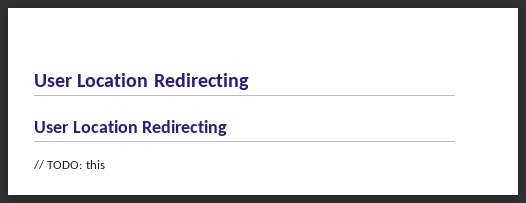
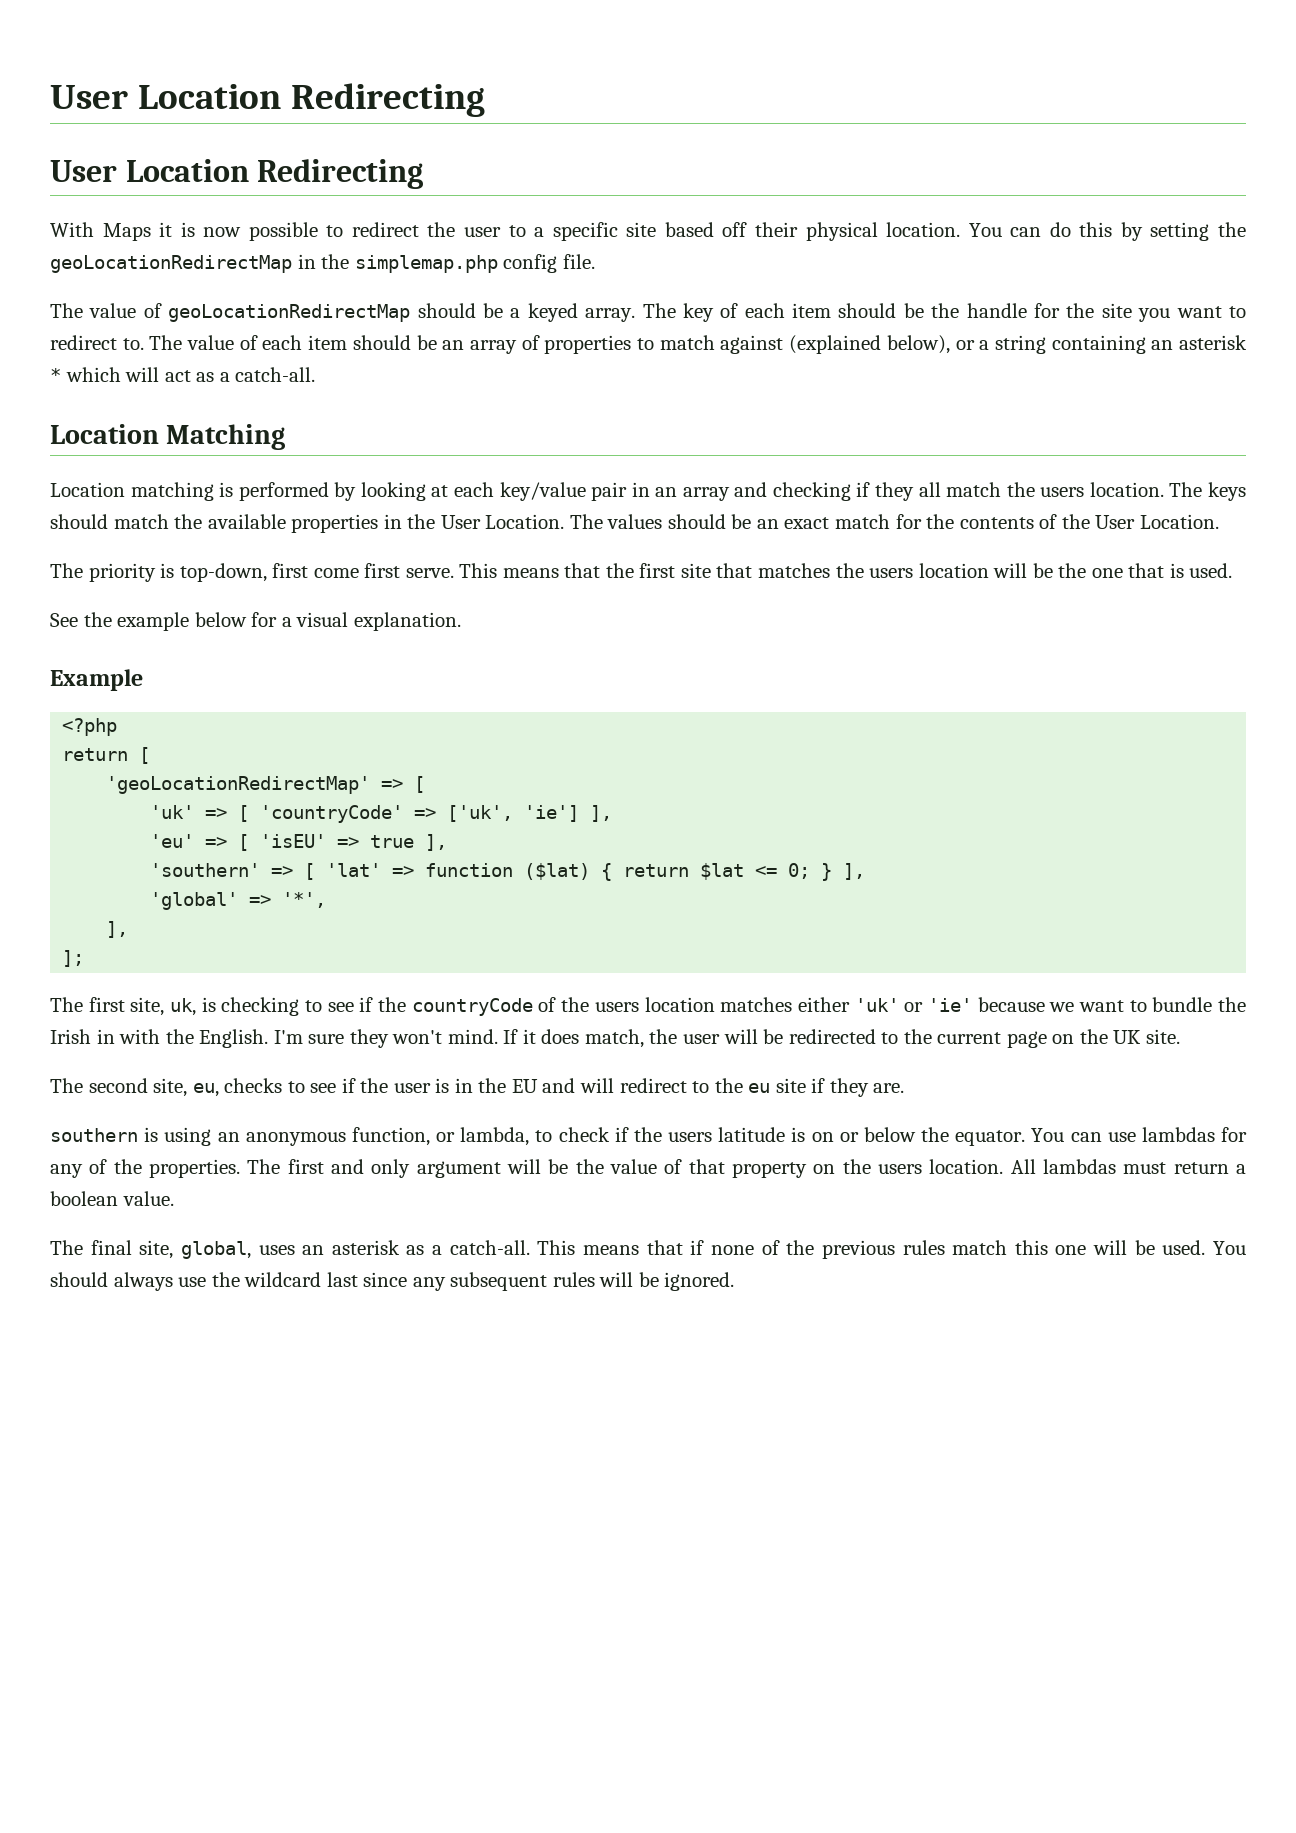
[33,160,105,169] // TODO: this -> [50,222,1246,241] [50,254,595,273] [50,303,1247,322] [50,335,1247,354] [50,367,316,382] [50,424,286,450] [50,482,1247,501] [50,514,1219,533] [50,563,1233,582] [50,612,461,631] [50,669,143,691] [62,718,118,736] [62,747,151,764] [106,776,426,794] [150,805,613,823] [150,834,448,851] [150,863,866,881] [150,892,327,910] [106,921,129,938] [62,950,85,967] [50,997,1246,1016] [50,1029,1180,1048] [50,1078,905,1097] [50,1127,1247,1146] [50,1159,1247,1178] [50,1191,174,1206] [50,1240,1246,1259] [50,1272,735,1291] With Maps it is now possible to redirect the user to a specific site based off their physical location. You can do this by setting the geoLocationRedirectMap in the simplemap.php config file. // The value of geoLocationRedirectMap should be a keyed array. The key of each item should be the handle for the site you want to redirect to. The value of each item should be an array of properties to match against (explained below), or a string containing an asterisk * which will act as a catch-all. // Location Matching // Location matching is performed by looking at each key/value pair in an array and checking if they all match the users location. The keys should match the available properties in the User Location. The values should be an exact match for the contents of the User Location. // The priority is top-down, first come first serve. This means that the first site that matches the users location will be the one that is used. // See the example below for a visual explanation. // Example // <?php // return [ // 'geoLocationRedirectMap' => [ // 'uk' => [ 'countryCode' => ['uk', 'ie'] ], // 'eu' => [ 'isEU' => true ], // 'southern' => [ 'lat' => function ($lat) { return $lat <= 0; } ], // 'global' => '*', // ], // ]; // The first site, uk, is checking to see if the countryCode of the users location matches either 'uk' or 'ie' because we want to bundle the Irish in with the English. I'm sure they won't mind. If it does match, the user will be redirected to the current page on the UK site. // The second site, eu, checks to see if the user is in the EU and will redirect to the eu site if they are. // southern is using an anonymous function, or lambda, to check if the users latitude is on or below the equator. You can use lambdas for any of the properties. The first and only argument will be the value of that property on the users location. All lambdas must return a boolean value. // The final site, global, uses an asterisk as a catch-all. This means that if none of the previous rules match this one will be used. You should always use the wildcard last since any subsequent rules will be ignored.

